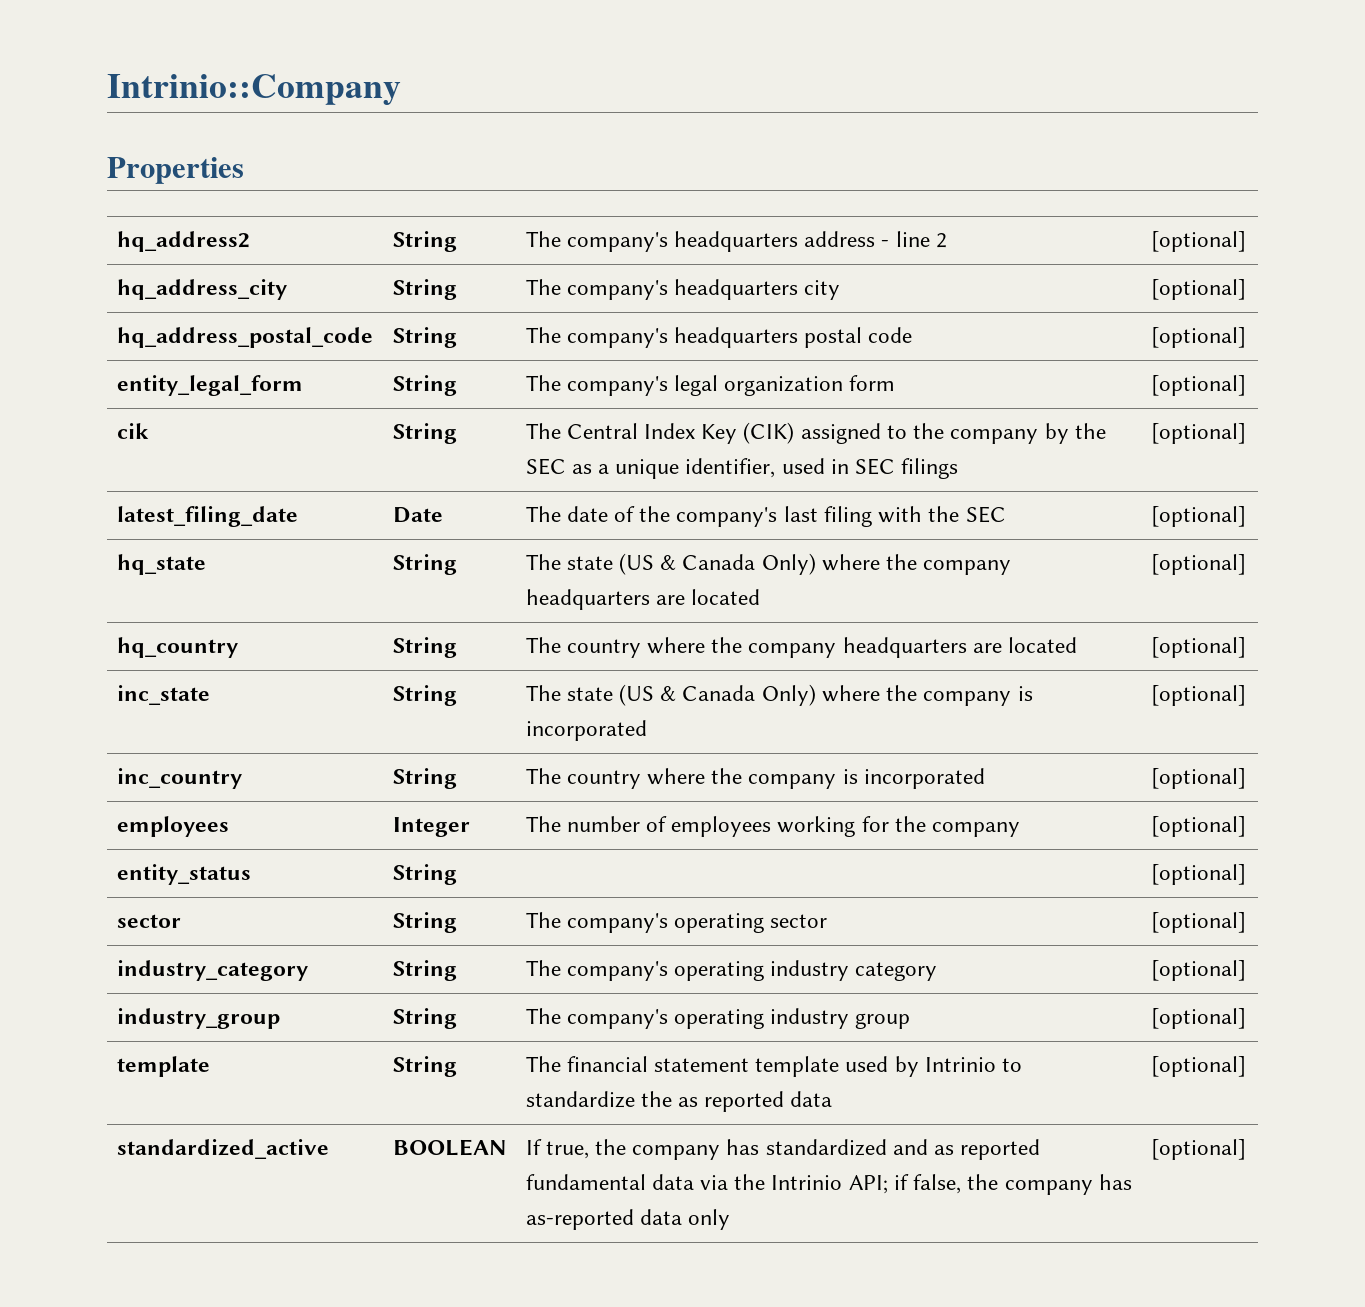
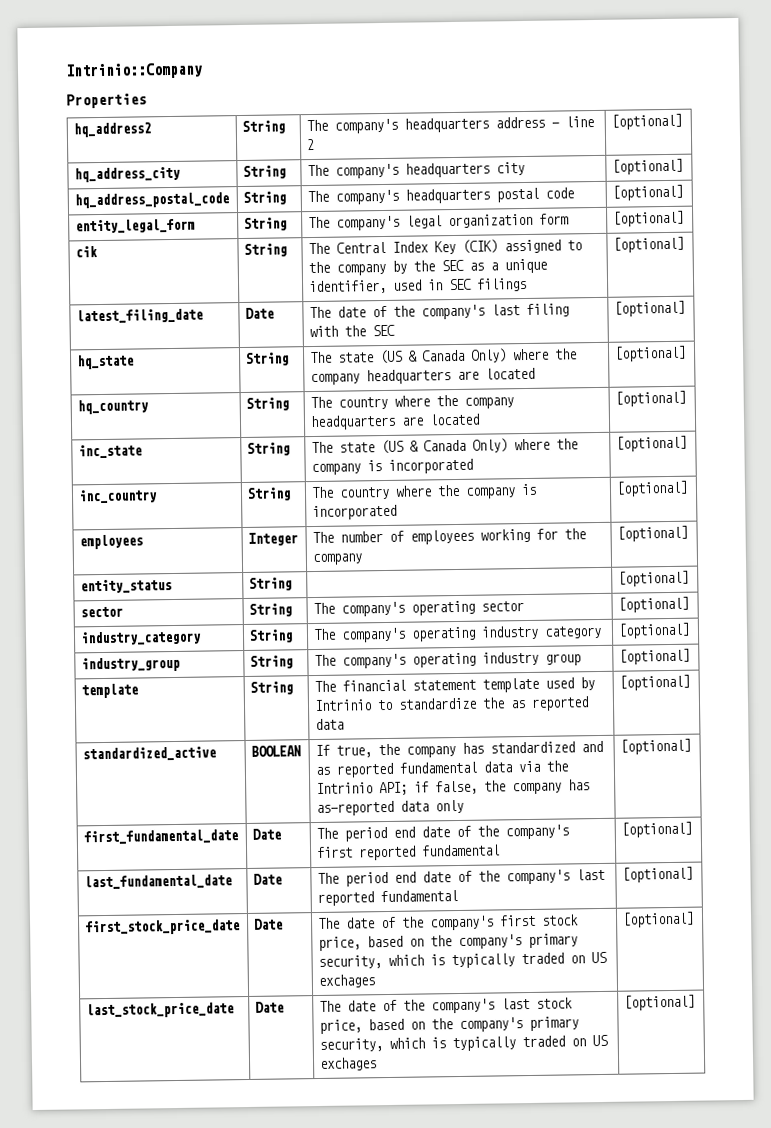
(1246, 1149) none -> [83,829,239,845] [252,828,282,840] [316,824,570,842] [316,844,501,861] [621,821,693,838] [84,874,233,890] [253,873,283,885] [317,868,606,887] [317,889,459,906] [622,866,694,883] [85,919,241,936] [254,918,284,930] [317,914,580,931] [318,933,579,951] [318,951,608,969] [318,974,376,988] [622,911,695,928] [86,1002,235,1019] [255,1001,285,1013] [319,997,574,1014] [319,1016,580,1034] [319,1034,609,1052] [319,1057,378,1071] [624,994,696,1011] // first_fundamental_date | Date | The period end date of the company's first reported fundamental | [optional] // last_fundamental_date | Date | The period end date of the company's last reported fundamental | [optional] // first_stock_price_date | Date | The date of the company's first stock price, based on the company's primary security, which is typically traded on US exchages | [optional] // last_stock_price_date | Date | The date of the company's last stock price, based on the company's primary security, which is typically traded on US exchages | [optional]

